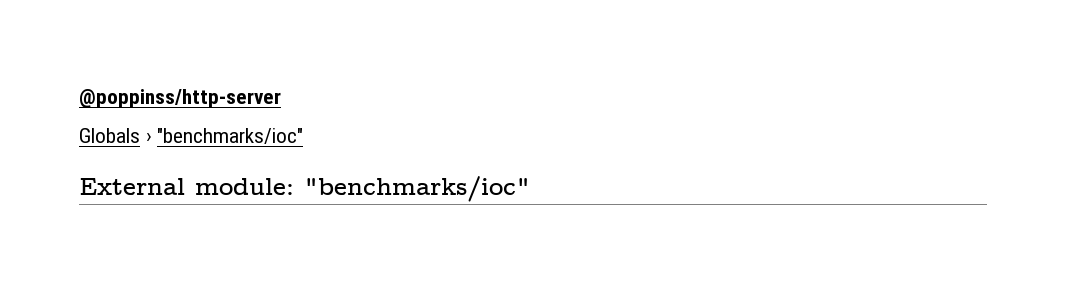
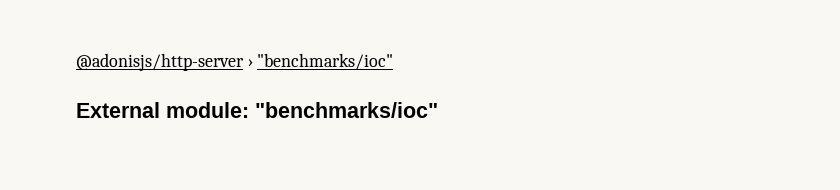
[79,89,281,108] [79,128,140,143] @poppinss/http-server // Globals -> [76,53,244,71] @adonisjs/http-server

